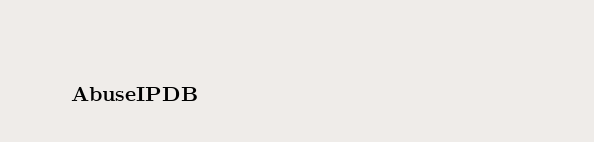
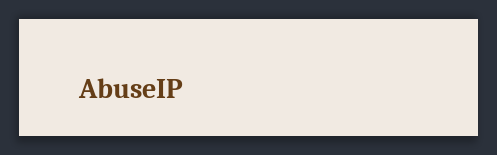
[71,86,198,101] AbuseIPDB -> [78,78,183,98] AbuseIP

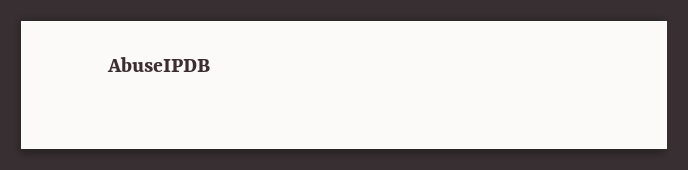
[78,78,183,98] AbuseIP -> [107,57,210,72] AbuseIPDB

